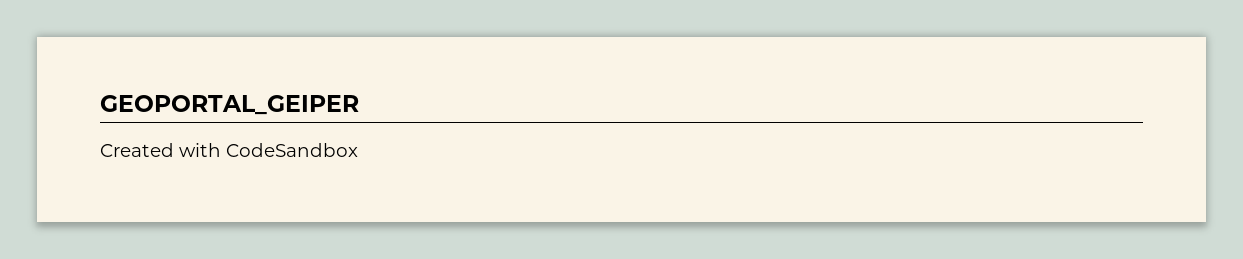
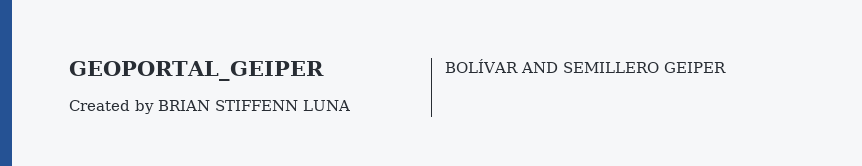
[179,143,358,157] with CodeSandbox -> [135,100,350,114] [445,59,726,73] by BRIAN STIFFENN LUNA BOLÍVAR AND SEMILLERO GEIPER

